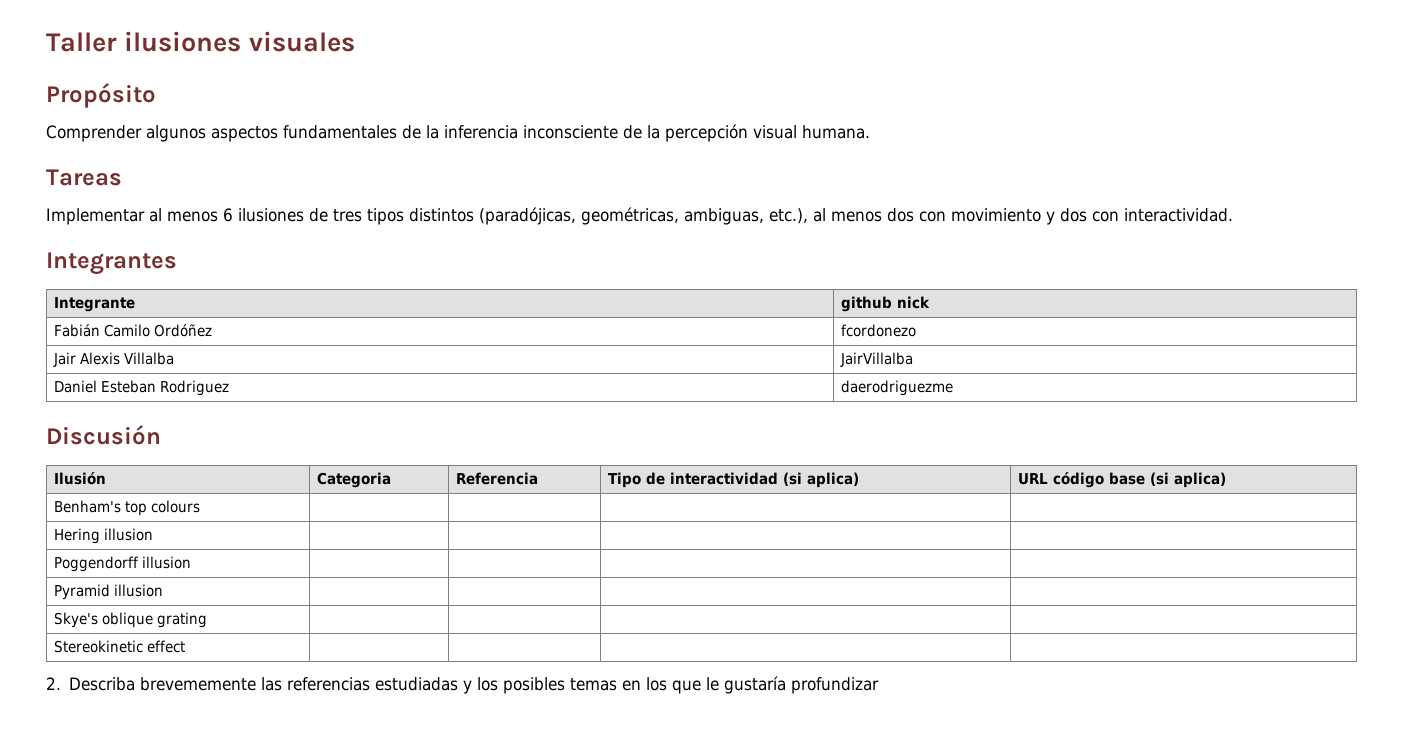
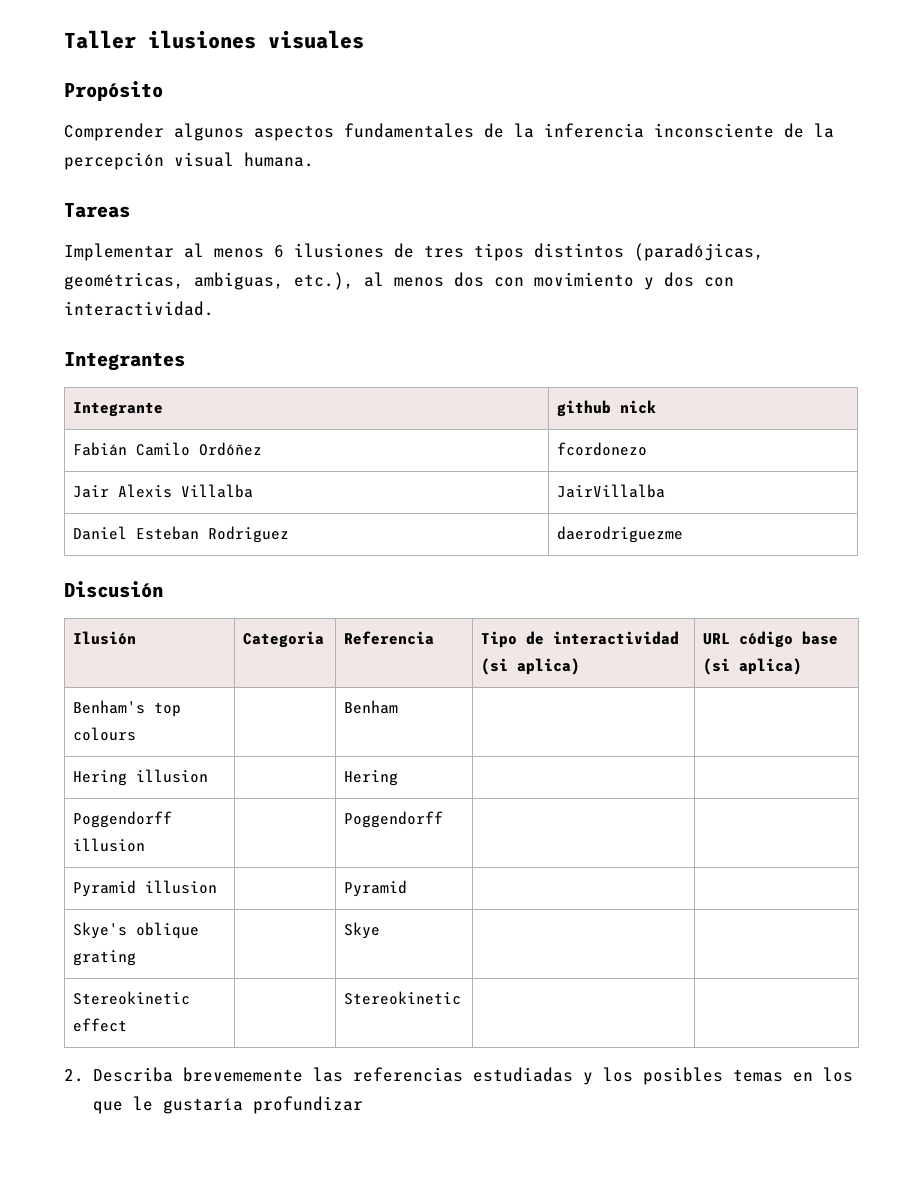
(201, 506) none -> [344,700,399,714] Benham
(154, 534) none -> [344,770,399,786] Hering
(192, 562) none -> [344,811,444,828] Poggendorff
(164, 590) none -> [344,880,408,897] Pyramid
(208, 620) none -> [344,922,381,939] Skye
(186, 646) none -> [344,991,462,1005] Stereokinetic

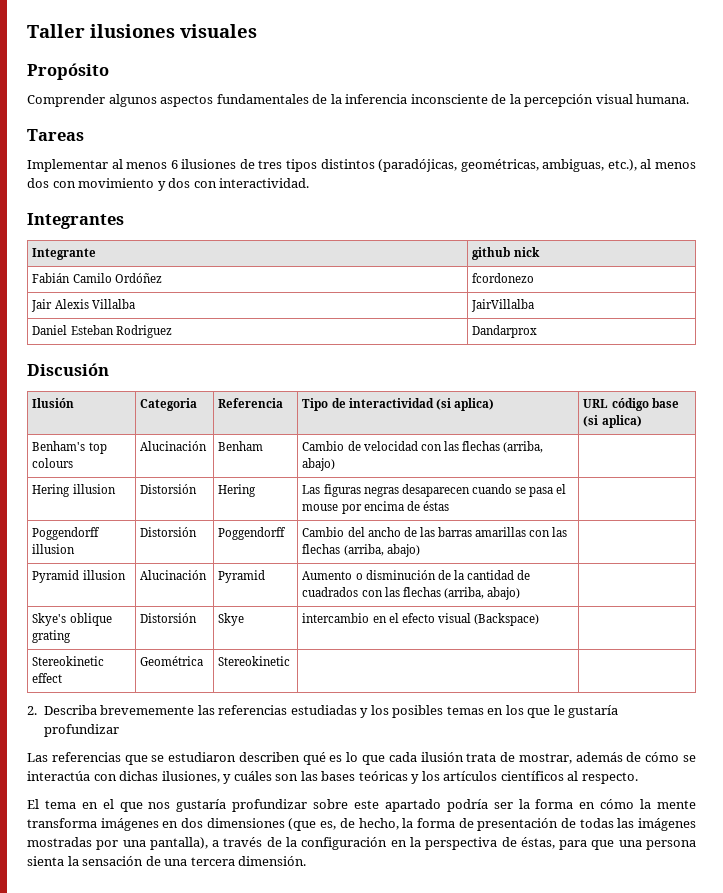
[557,526,684,543] daerodriguezme -> [472,325,538,338] Dandarprox
(137, 734) none -> [140,441,208,451] Alucinación
(399, 707) none -> [302,441,544,453] [302,458,336,471] Cambio de velocidad con las flechas (arriba, abajo)
(209, 776) none -> [140,484,198,494] Distorsión
(399, 778) none -> [302,484,567,497] [302,501,449,514] Las figuras negras desaparecen cuando se pasa el mouse por encima de éstas
(146, 845) none -> [140,527,198,537] Distorsión
(444, 819) none -> [302,527,568,537] [302,544,420,557] Cambio del ancho de las barras amarillas con las flechas (arriba, abajo)
(218, 887) none -> [140,570,208,580] Alucinación
(408, 888) none -> [302,570,531,580] [302,587,521,600] Aumento o disminución de la cantidad de cuadrados con las flechas (arriba, abajo)
(137, 958) none -> [140,613,198,623] Distorsión
(381, 930) none -> [302,613,540,626] intercambio en el efecto visual (Backspace)
(128, 1025) none -> [140,656,204,666] Geométrica
(363, 1105) none -> [27,752,697,765] [27,771,638,784] [27,799,697,812] [27,818,696,831] [27,837,696,850] [27,856,307,866] // Las referencias que se estudiaron describen qué es lo que cada ilusión trata de mostrar, además de cómo se interactúa con dichas ilusiones, y cuáles son las bases teóricas y los artículos científicos al respecto. // El tema en el que nos gustaría profundizar sobre este apartado podría ser la forma en cómo la mente transforma imágenes en dos dimensiones (que es, de hecho, la forma de presentación de todas las imágenes mostradas por una pantalla), a través de la configuración en la perspectiva de éstas, para que una persona sienta la sensación de una tercera dimensión.

